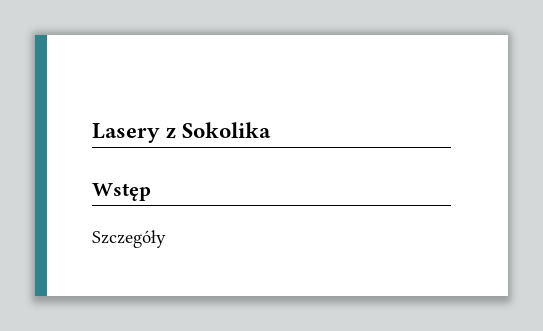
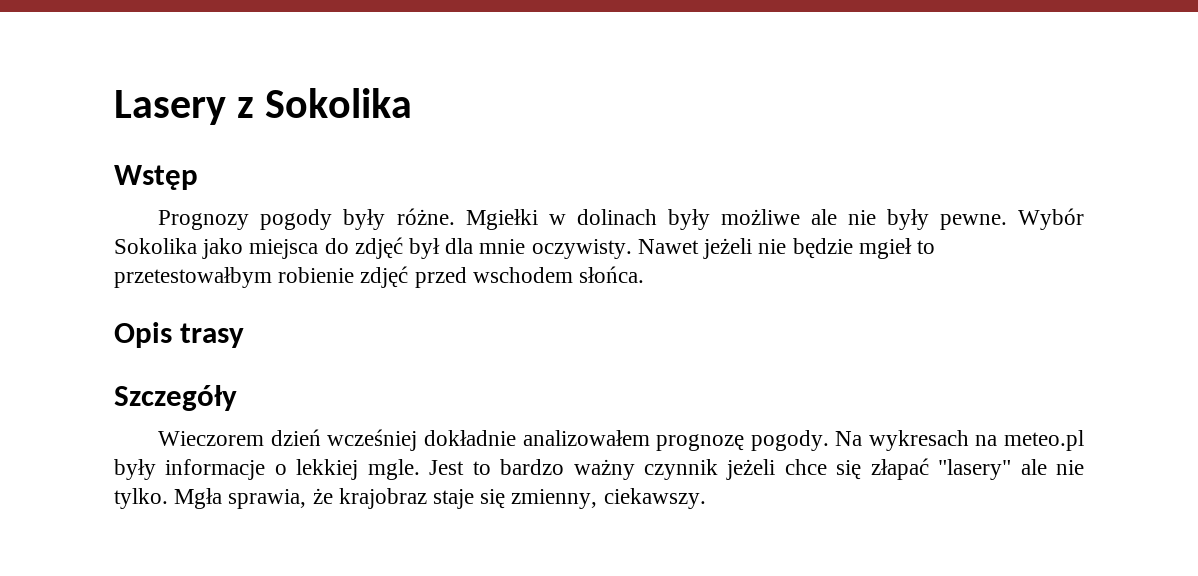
[92,230,166,248] Szczegóły -> [158,208,1085,230] [114,237,935,259] [114,266,645,288] [114,322,245,348] [114,385,237,411] [158,429,1084,451] [114,458,1084,480] [114,488,706,509] Prognozy pogody były różne. Mgiełki w dolinach były możliwe ale nie były pewne. Wybór Sokolika jako miejsca do zdjęć był dla mnie oczywisty. Nawet jeżeli nie będzie mgieł to przetestowałbym robienie zdjęć przed wschodem słońca. // Opis trasy // Szczegóły // Wieczorem dzień wcześniej dokładnie analizowałem prognozę pogody. Na wykresach na meteo.pl były informacje o lekkiej mgle. Jest to bardzo ważny czynnik jeżeli chce się złapać "lasery" ale nie tylko. Mgła sprawia, że krajobraz staje się zmienny, ciekawszy.

